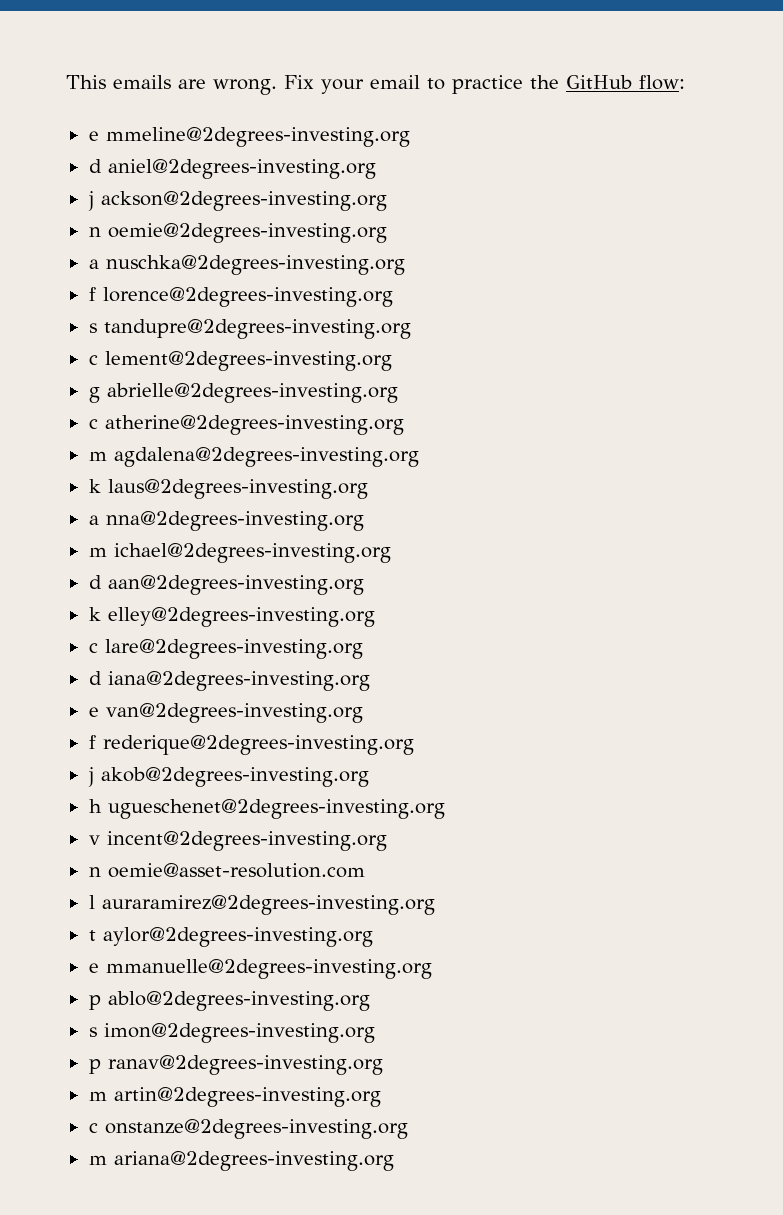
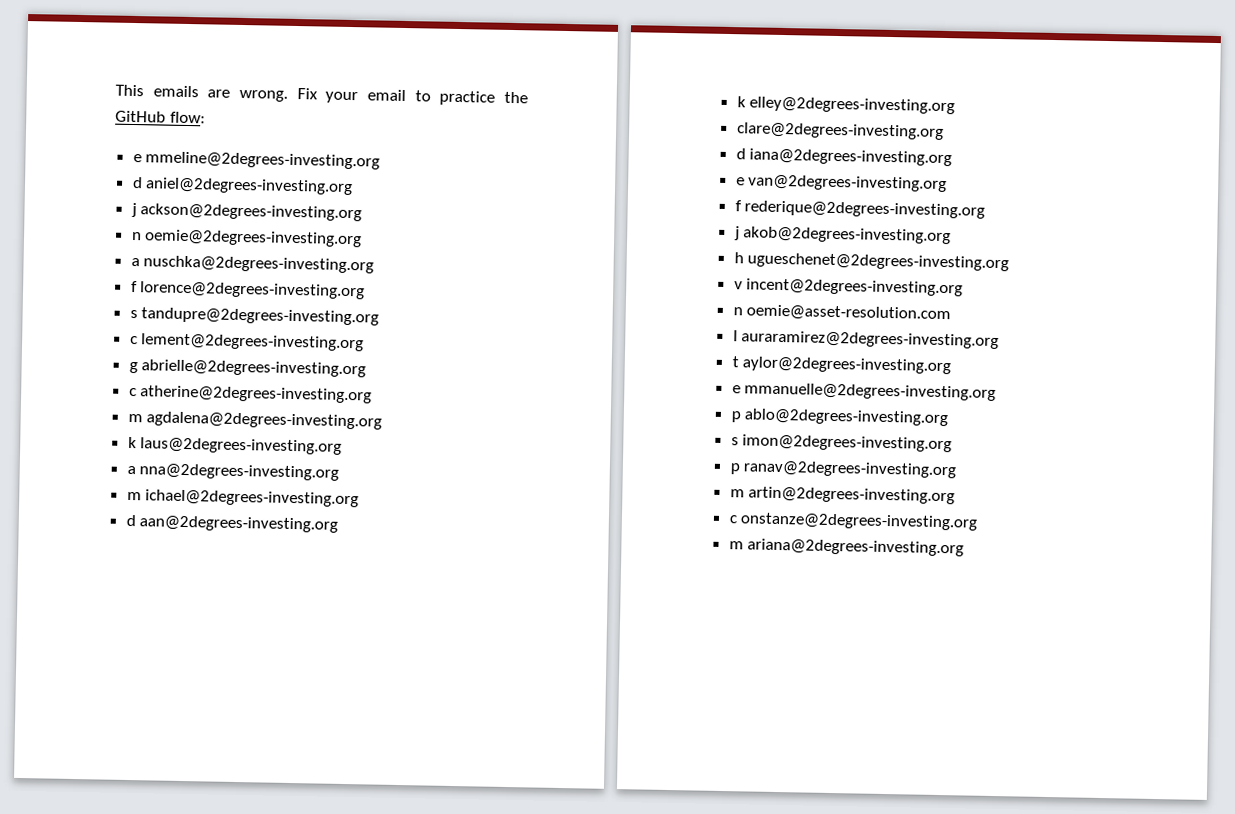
[88,639,363,659] c lare@2degrees-investing.org -> [736,122,944,140] clare@2degrees-investing.org

